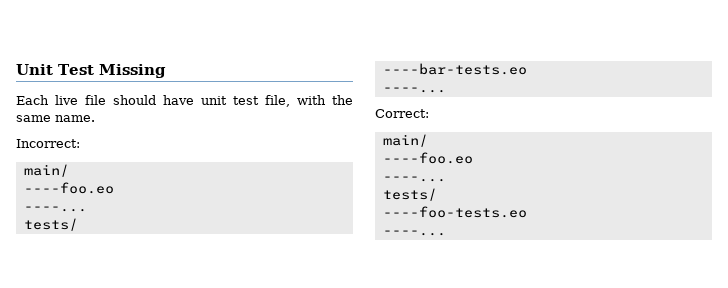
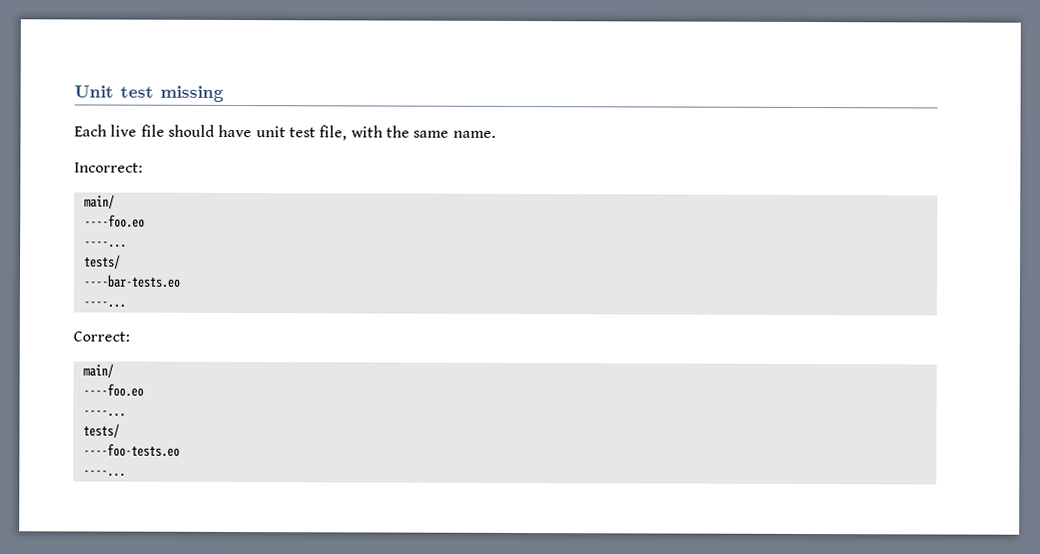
[58,64,166,78] Test Missing -> [120,85,224,102] test missing

